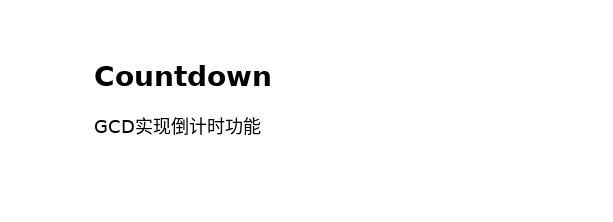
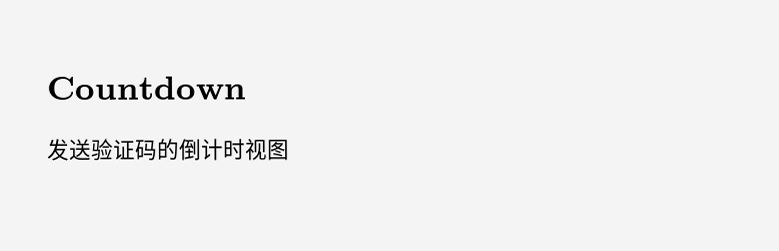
[94,117,261,136] GCD实现倒计时功能 -> [47,138,290,161] 发送验证码的倒计时视图

